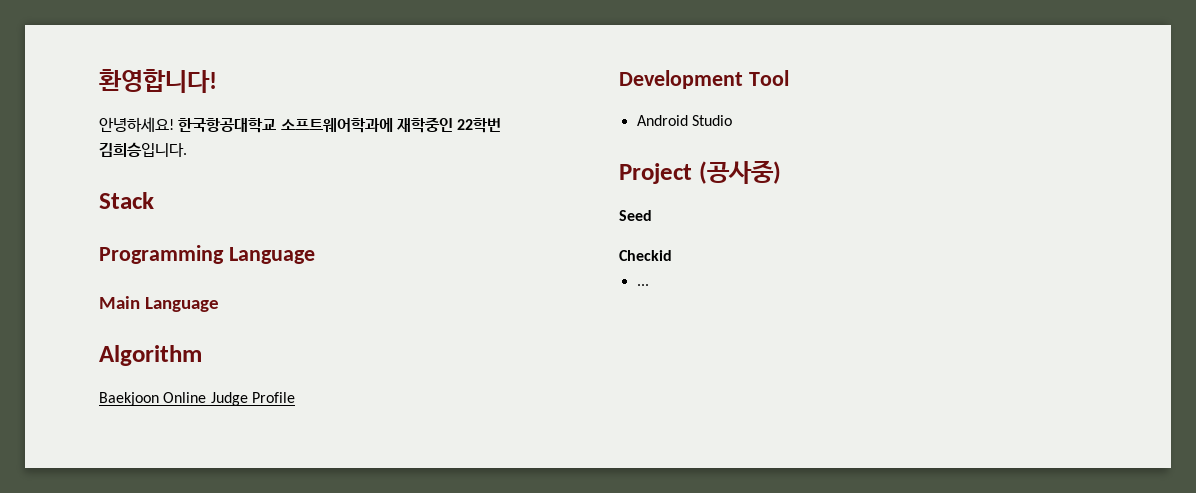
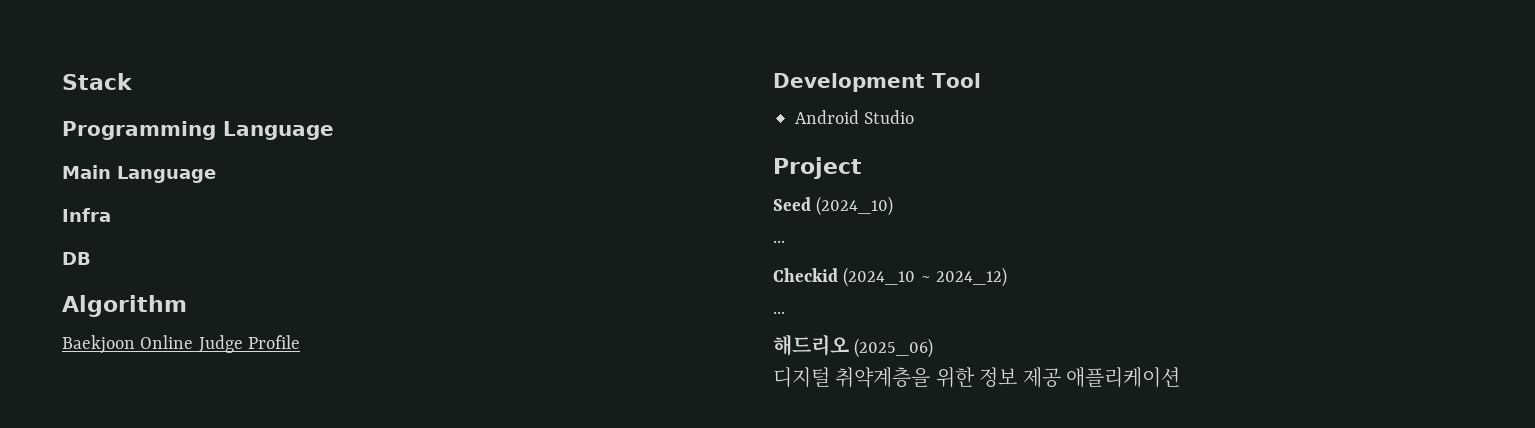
[99,69,217,93] [99,117,502,133] [99,142,187,157] 환영합니다! // 안녕하세요! 한국항공대학교 소프트웨어학과에 재학중인 22학번 김희승입니다. // -> (62, 81) none
(219, 304) none -> [62,208,111,222] [62,252,91,265] // Infra // DB
[698,160,781,184] (공사중) -> (862, 168) none
(652, 215) none -> [816,196,894,216] [773,240,785,243] (2024_10) // ...
[636,284,649,286] // ... -> [843,267,1008,287] [773,311,785,314] [773,334,934,358] [773,367,1180,388] (2024_10 ~ 2024_12) // ... // 해드리오 (2025_06) // 디지털 취약계층을 위한 정보 제공 애플리케이션

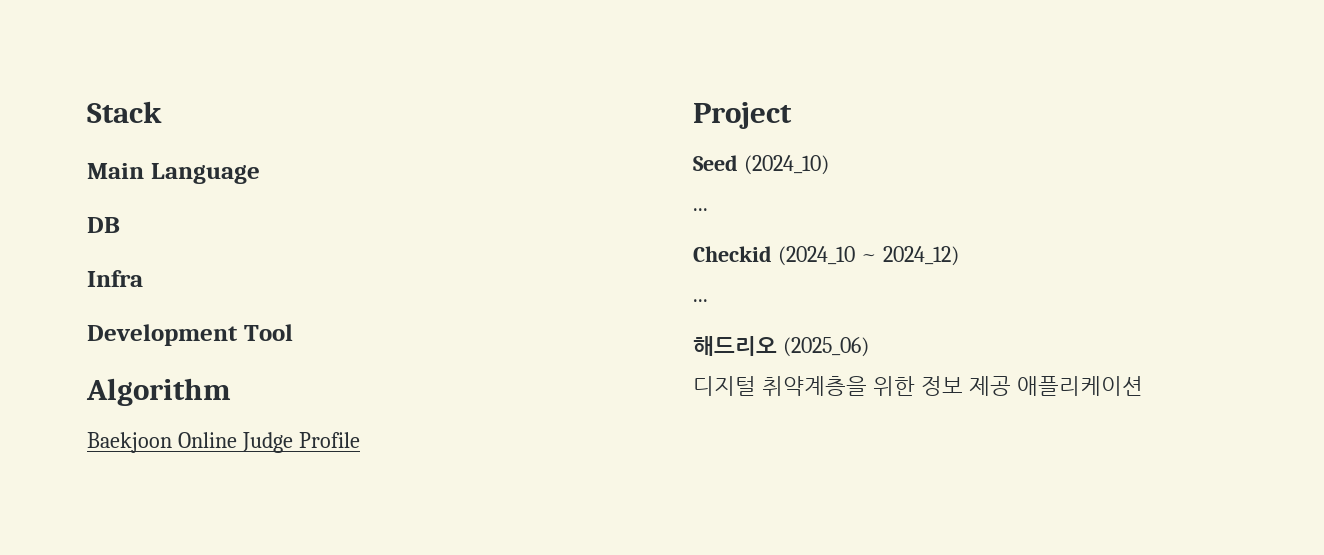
[62,121,334,140] // Programming Language -> (162, 112) none
(216, 174) none -> [87,217,120,233] // DB
[62,252,91,265] DB -> [87,324,293,346] Development Tool
[773,73,981,92] [795,110,915,124] // Development Tool // Android Studio -> (360, 440) none

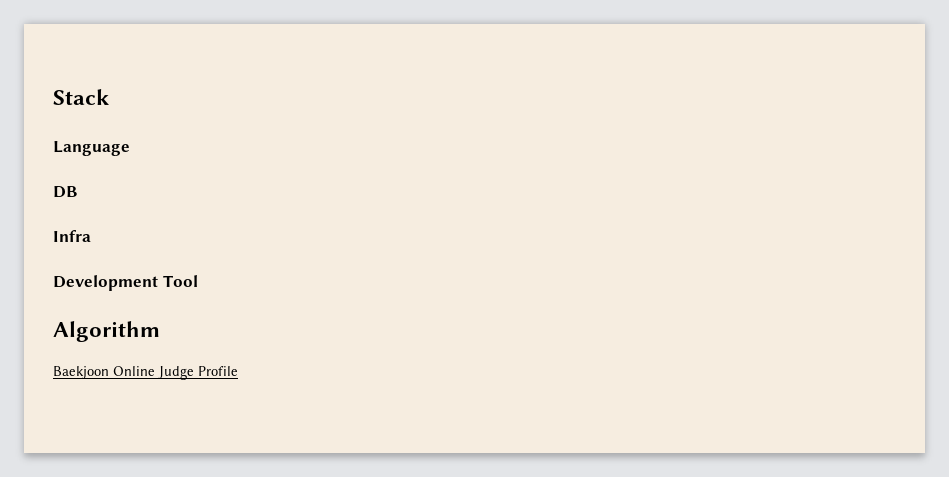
[87,163,144,179] Main -> (109, 97) none
[693,102,792,129] [693,155,829,175] [693,208,708,211] [693,246,959,266] [693,299,708,302] [693,336,869,357] [693,376,1143,396] // Project // Seed (2024_10) // ... // Checkid (2024_10 ~ 2024_12) // ... // 해드리오 (2025_06) // 디지털 취약계층을 위한 정보 제공 애플리케이션 -> (238, 371) none

